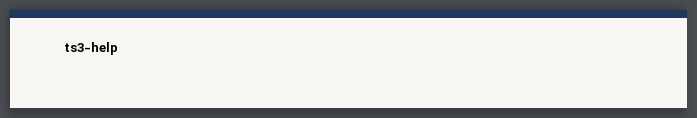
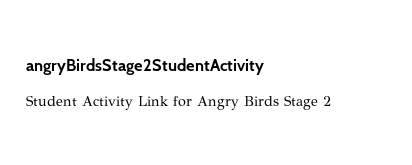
[64,42,118,55] ts3-help -> [26,58,264,75] [26,95,331,110] angryBirdsStage2StudentActivity // Student Activity Link for Angry Birds Stage 2

